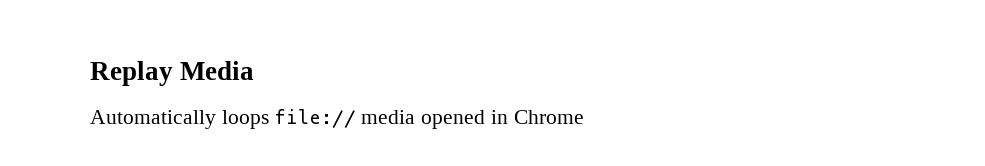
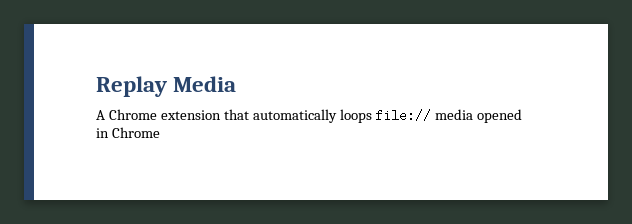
[90,110,216,129] Automatically -> [96,109,337,123] A Chrome extension that automatically

